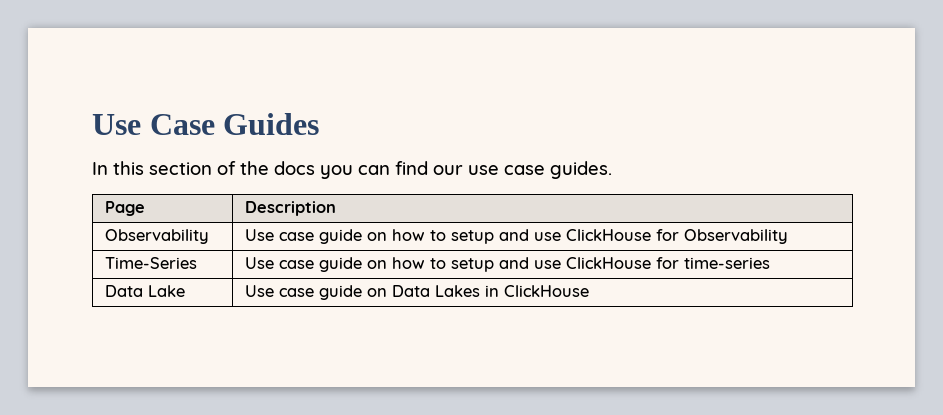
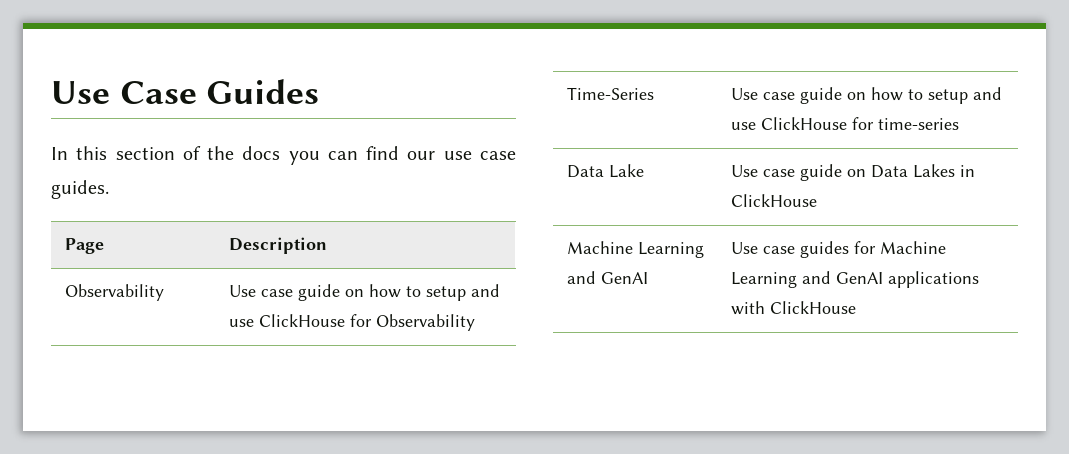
(590, 291) none -> [566,241,704,258] [566,271,648,284] [730,241,946,258] [730,271,979,288] [730,301,856,315] // Machine Learning and GenAI | Use case guides for Machine Learning and GenAI applications with ClickHouse

